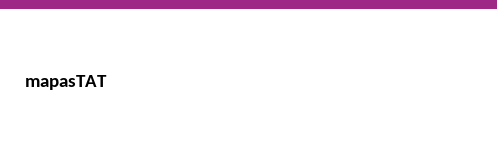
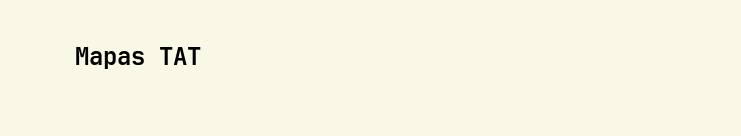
[25,75,107,90] mapasTAT -> [75,47,201,69] Mapas TAT

